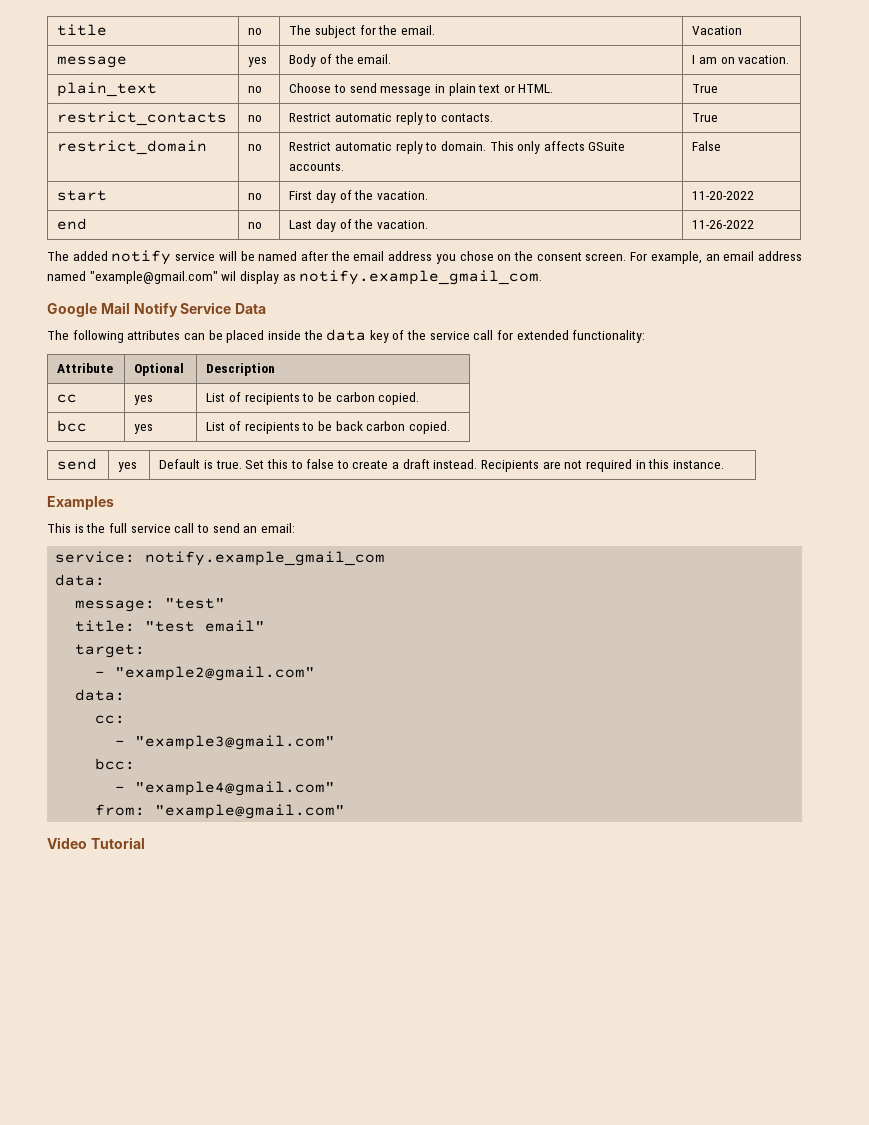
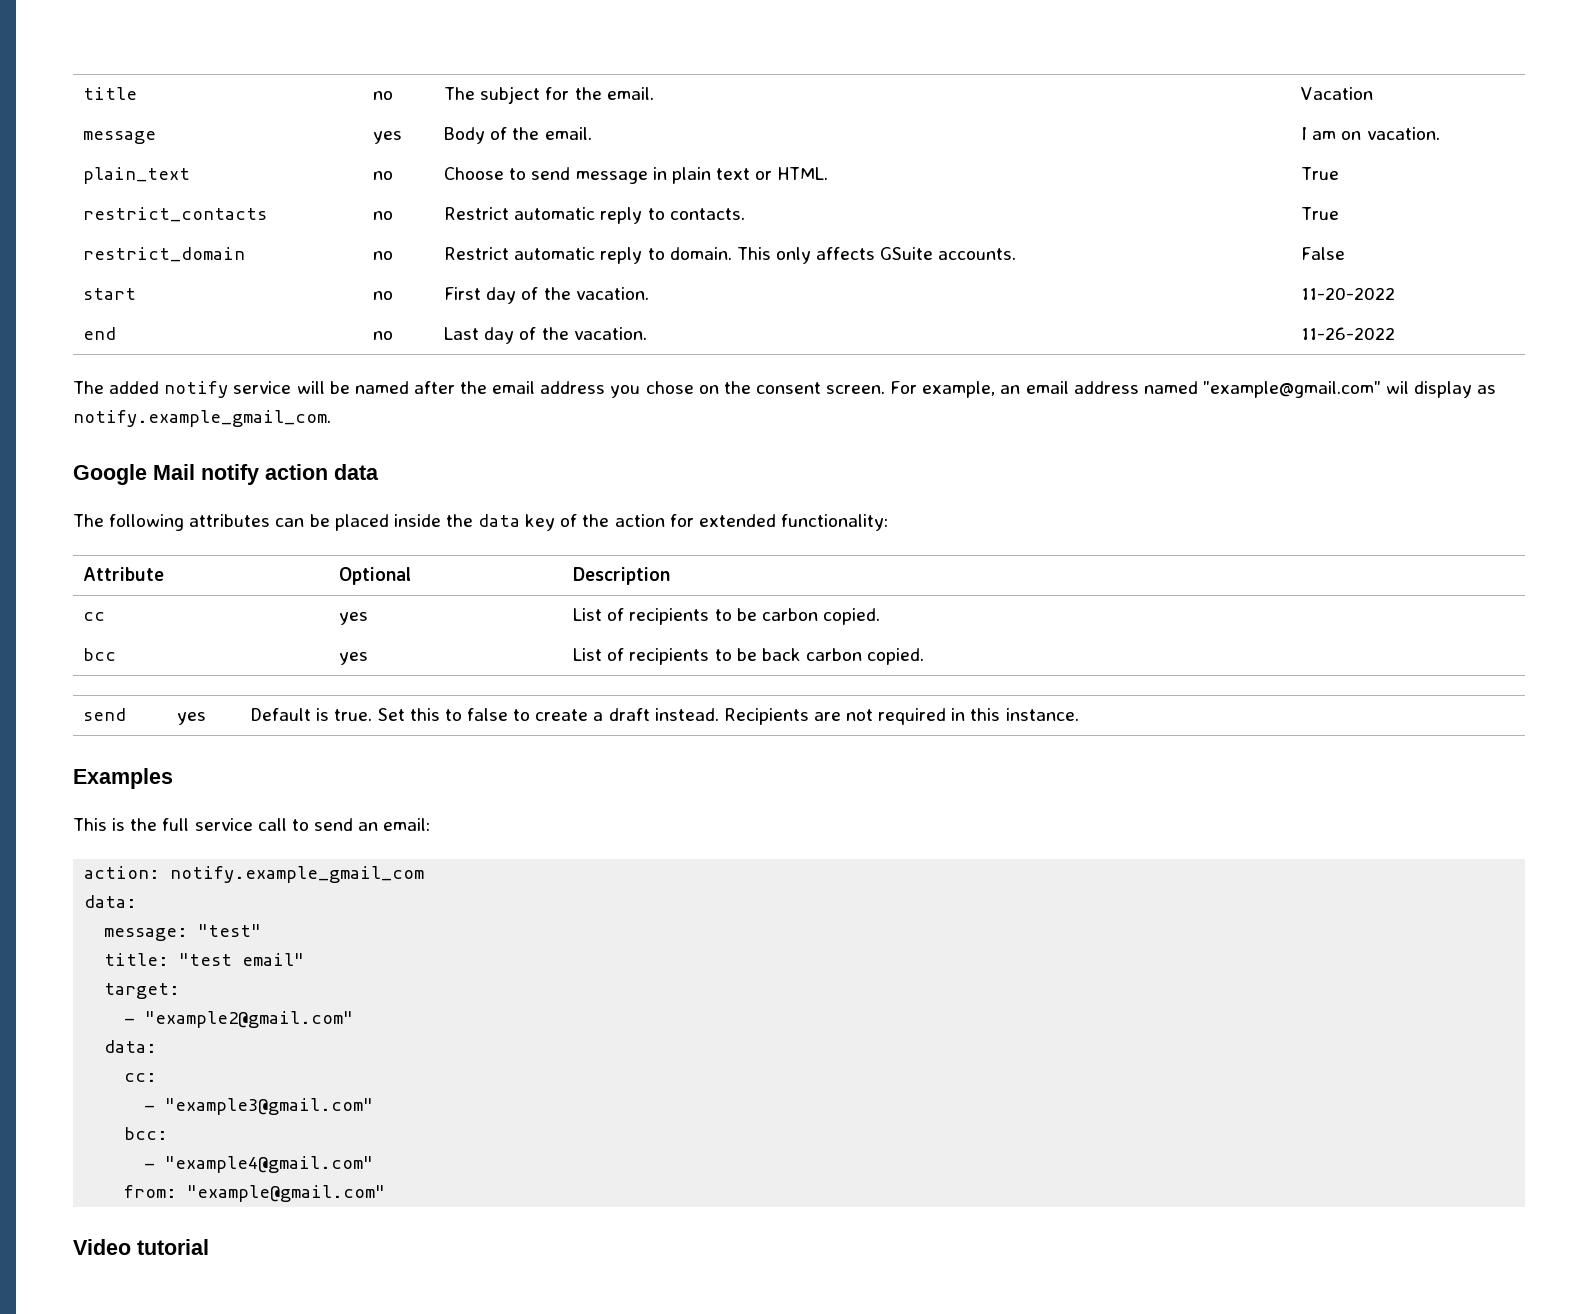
[133,302,267,317] Notify Service Data -> [201,464,379,485] notify action data
[429,330,494,340] service call -> [614,514,665,527] action
[55,551,136,563] service: -> [84,866,161,879] action:
[90,837,145,849] Tutorial -> [137,1239,209,1255] tutorial

